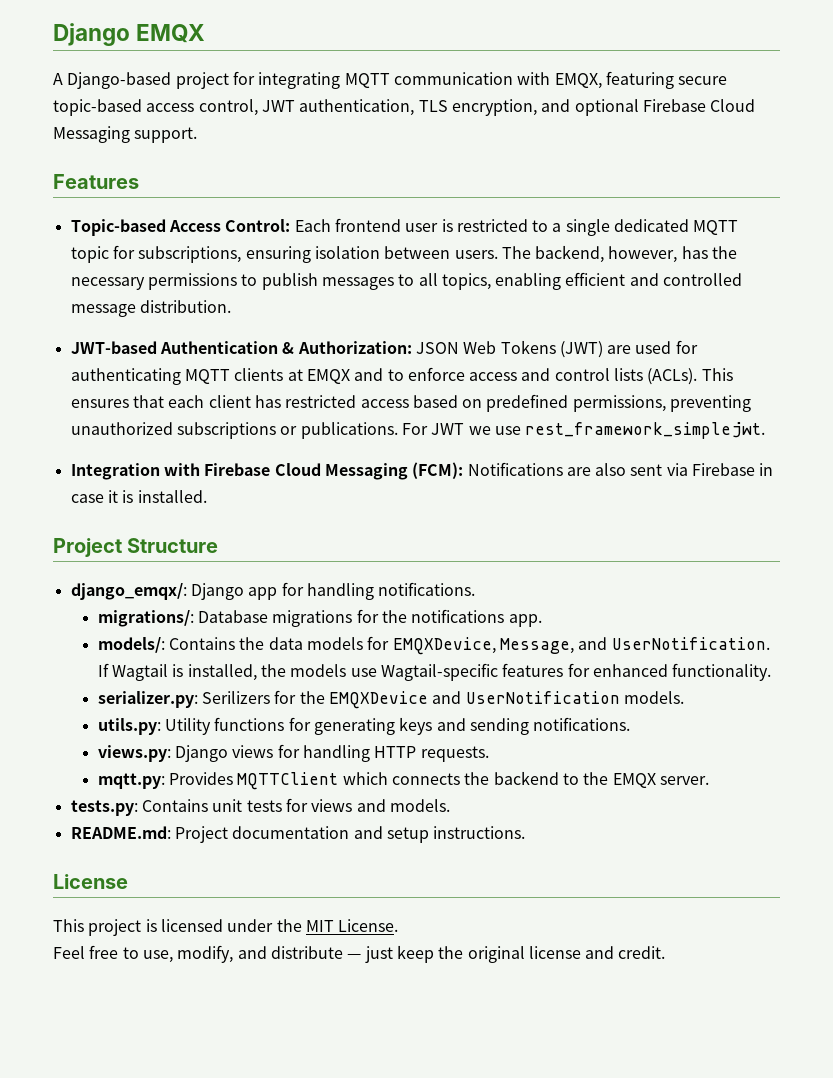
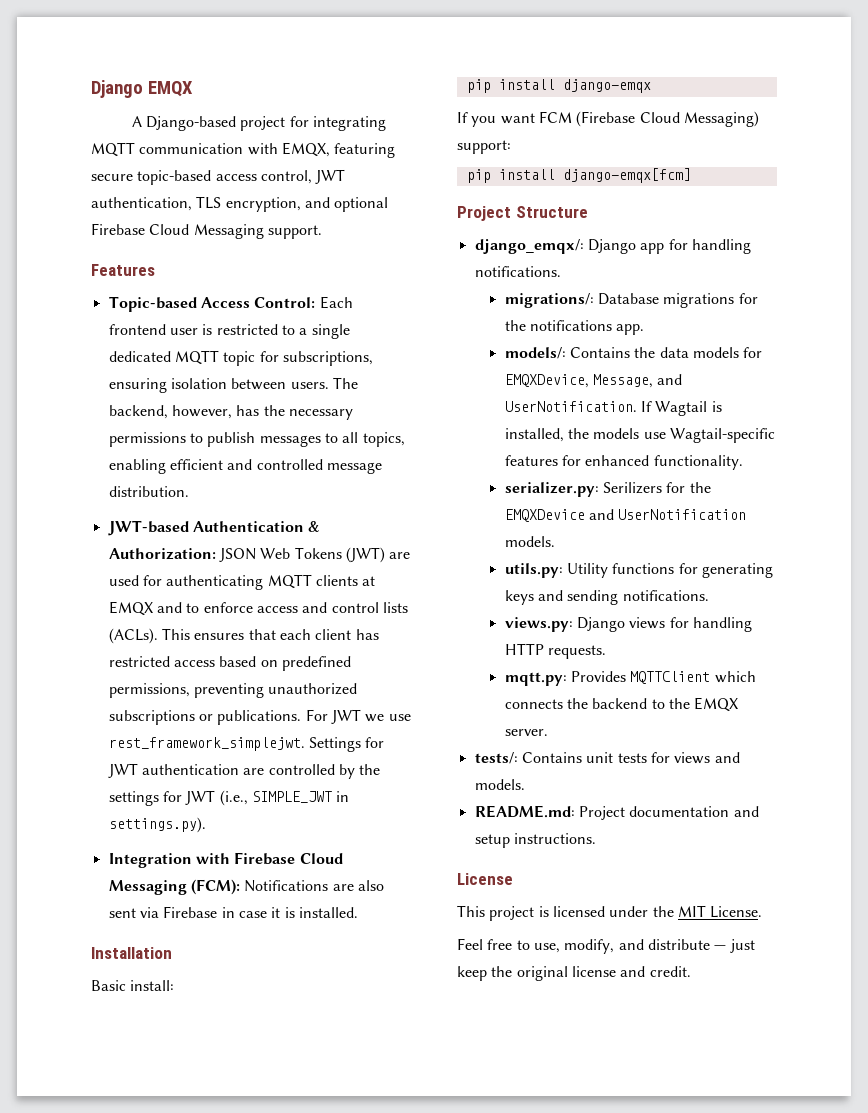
(766, 430) none -> [308,737,385,752] [107,763,381,779] [108,790,350,806] [108,817,206,833] Settings for JWT authentication are controlled by the settings for JWT (i.e., SIMPLE_JWT in settings.py).
(207, 496) none -> [91,947,172,959] [91,980,175,991] [466,79,651,93] [457,111,759,127] [457,140,511,154] [466,168,691,183] // Installation // Basic install: // pip install django-emqx // If you want FCM (Firebase Cloud Messaging) support: // pip install django-emqx[fcm]
[70,800,138,816] tests.py: -> [474,752,518,764] tests/:

